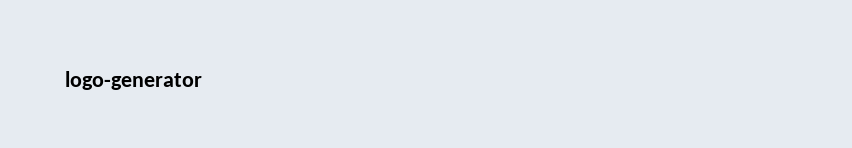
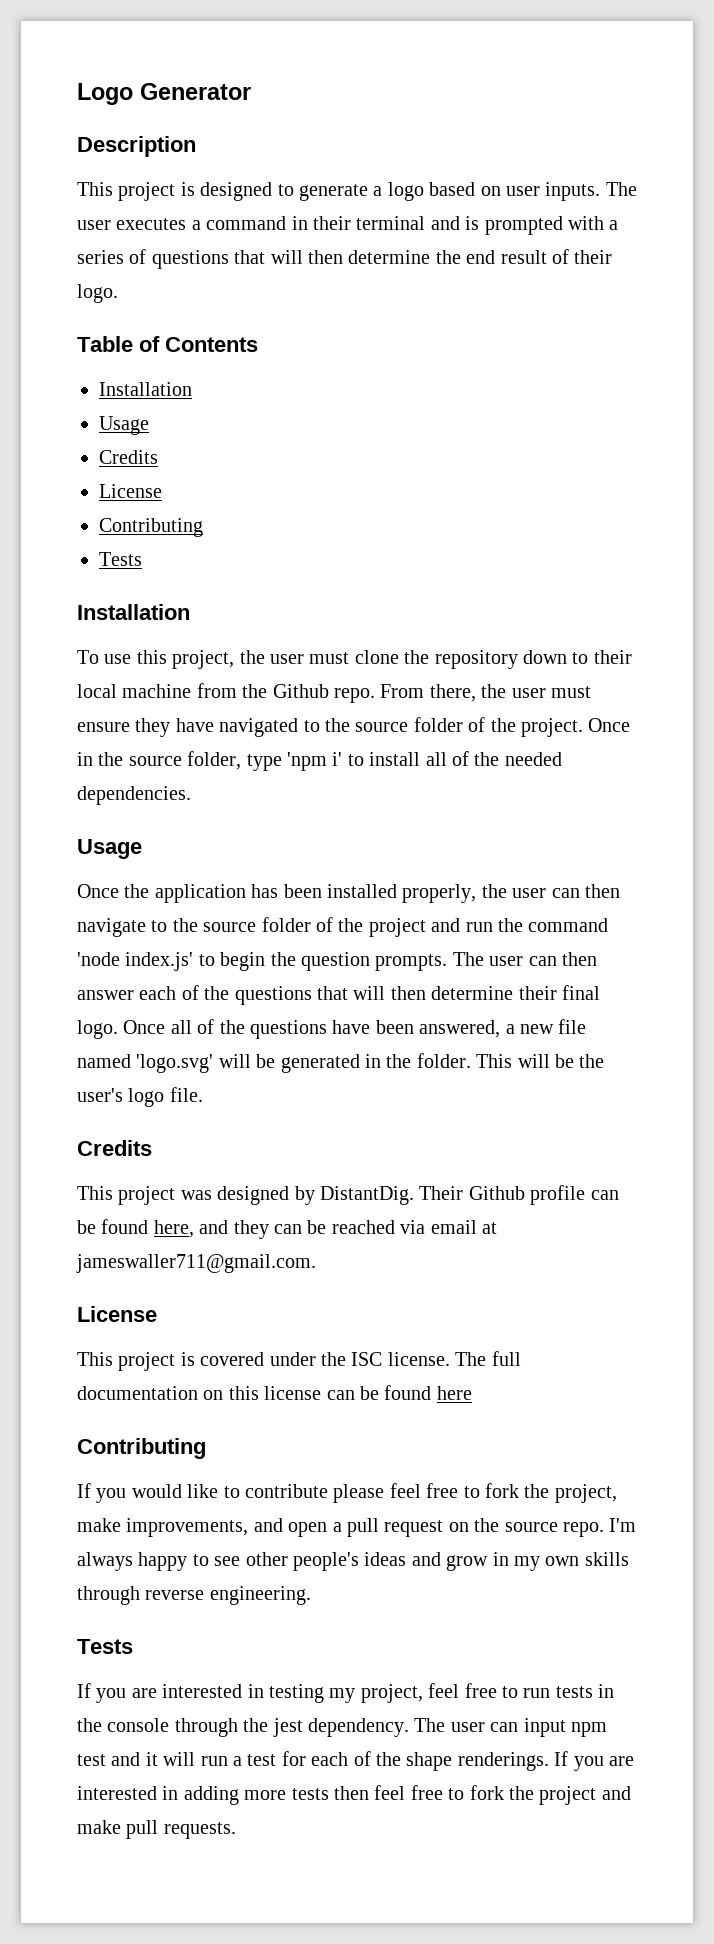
[65,71,202,90] logo-generator -> [77,83,251,105] [77,136,196,157] [77,182,637,201] [77,216,619,235] [77,249,613,269] [77,284,118,303] [77,336,258,352] [99,382,192,396] [99,416,149,435] [99,450,158,464] [99,484,162,498] [99,518,203,537] [99,552,142,566] [77,604,190,620] [77,650,632,669] [77,683,591,703] [77,717,631,737] [77,751,562,771] [77,786,191,805] [77,839,142,859] [77,884,620,903] [77,917,609,937] [77,952,597,971] [77,985,600,1005] [77,1019,587,1039] [77,1053,605,1073] [77,1087,203,1107] [77,1140,152,1156] [77,1185,619,1205] [77,1219,497,1239] [76,1254,316,1273] [77,1306,157,1322] [77,1351,521,1371] [77,1385,472,1400] [77,1438,206,1459] [77,1483,617,1503] [77,1518,637,1537] [77,1552,629,1571] [77,1586,311,1605] [77,1639,133,1654] [77,1683,615,1703] [77,1718,607,1737] [77,1751,634,1771] [77,1785,631,1805] [77,1820,236,1839] Logo Generator // Description // This project is designed to generate a logo based on user inputs. The user executes a command in their terminal and is prompted with a series of questions that will then determine the end result of their logo. // Table of Contents // Installation // Usage // Credits // License // Contributing // Tests // Installation // To use this project, the user must clone the repository down to their local machine from the Github repo. From there, the user must ensure they have navigated to the source folder of the project. Once in the source folder, type 'npm i' to install all of the needed dependencies. // Usage // Once the application has been installed properly, the user can then navigate to the source folder of the project and run the command 'node index.js' to begin the question prompts. The user can then answer each of the questions that will then determine their final logo. Once all of the questions have been answered, a new file named 'logo.svg' will be generated in the folder. This will be the user's logo file. // Credits // This project was designed by DistantDig. Their Github profile can be found here, and they can be reached via email at jameswaller711@gmail.com. // License // This project is covered under the ISC license. The full documentation on this license can be found here // Contributing // If you would like to contribute please feel free to fork the project, make improvements, and open a pull request on the source repo. I'm always happy to see other people's ideas and grow in my own skills through reverse engineering. // Tests // If you are interested in testing my project, feel free to run tests in the console through the jest dependency. The user can input npm test and it will run a test for each of the shape renderings. If you are interested in adding more tests then feel free to fork the project and make pull requests.

